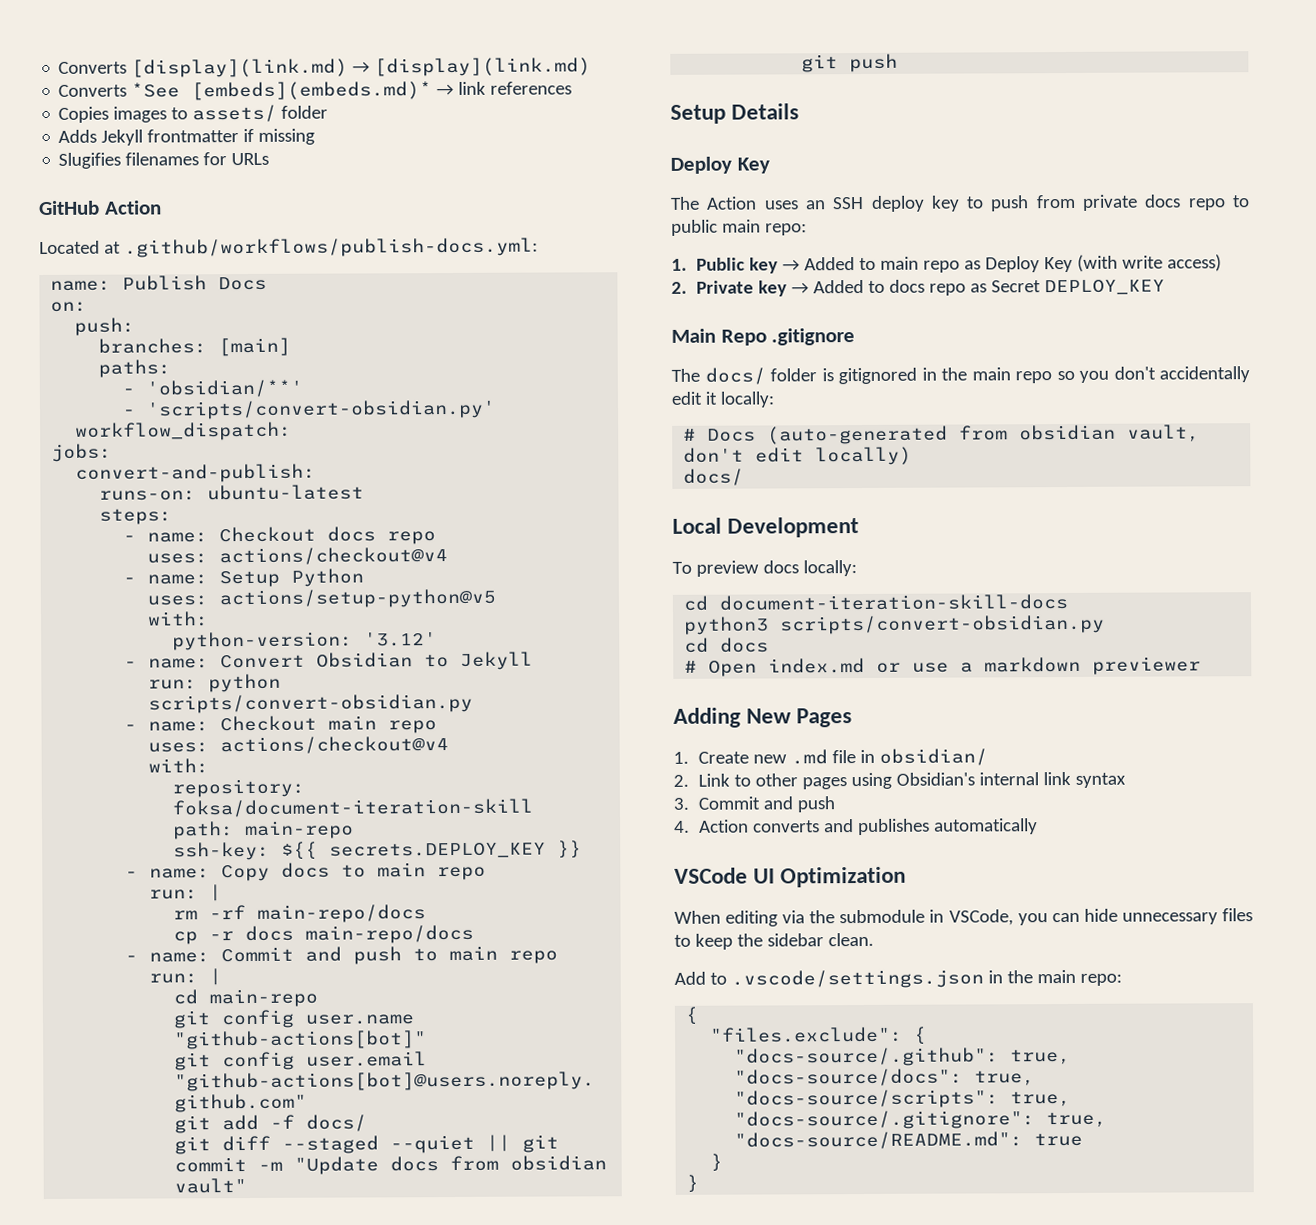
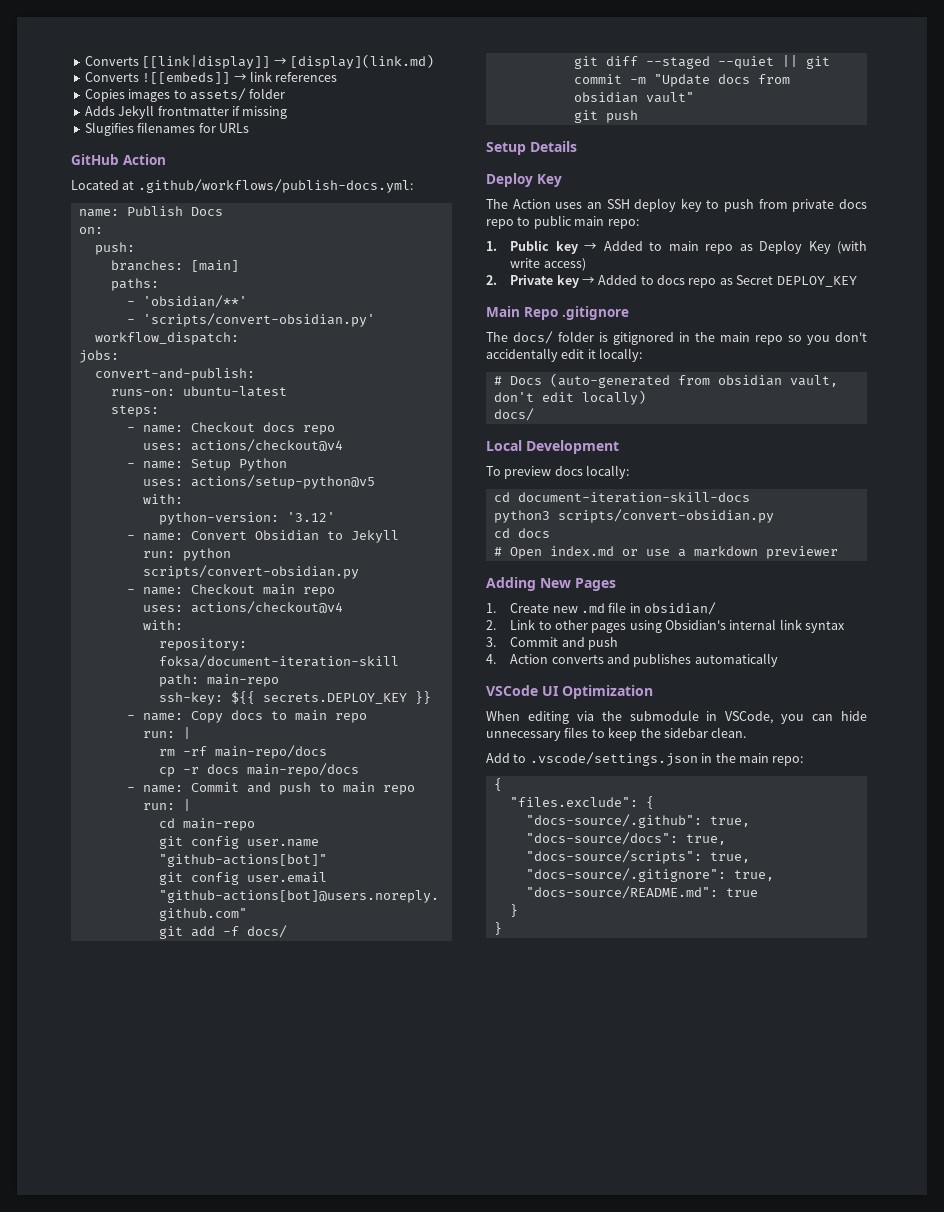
[58,58,349,78] Converts [display](link.md) -> [84,55,271,69] Converts [[link|display]]
[131,81,433,101] *See [embeds](embeds.md)* -> [142,72,231,84] ![[embeds]]

